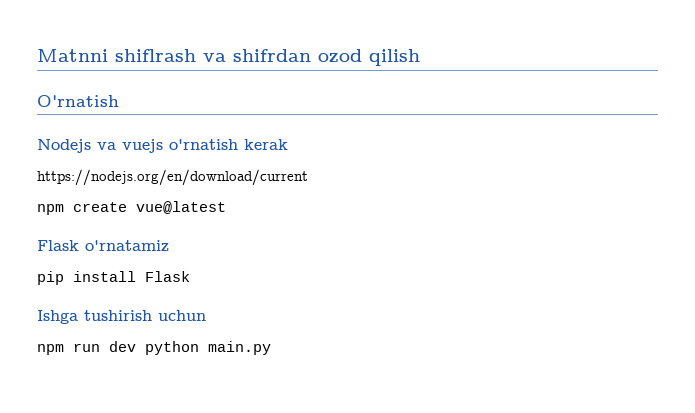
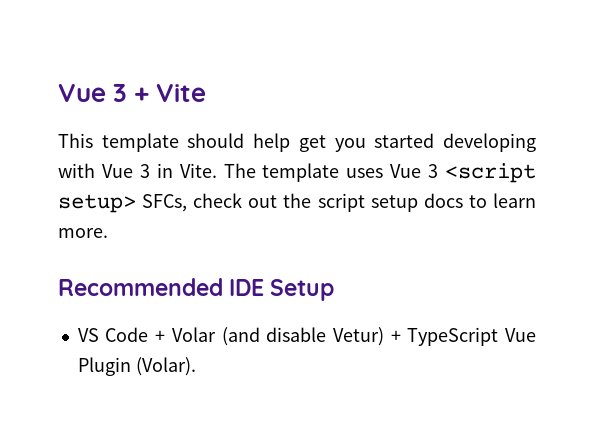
[37,49,420,66] [37,95,119,107] [37,139,288,153] [37,169,308,186] [37,201,226,215] [37,240,169,252] [37,271,190,285] [37,310,206,324] [37,341,271,355] Matnni shiflrash va shifrdan ozod qilish // O'rnatish // Nodejs va vuejs o'rnatish kerak // https://nodejs.org/en/download/current // npm create vue@latest // Flask o'rnatamiz // pip install Flask // Ishga tushirish uchun // npm run dev python main.py -> [58,84,207,102] [58,133,536,152] [58,163,536,183] [58,193,536,213] [58,228,108,238] [58,278,335,301] [77,327,536,346] [77,357,196,376] Vue 3 + Vite // This template should help get you started developing with Vue 3 in Vite. The template uses Vue 3 <script setup> SFCs, check out the script setup docs to learn more. // Recommended IDE Setup // VS Code + Volar (and disable Vetur) + TypeScript Vue Plugin (Volar).

